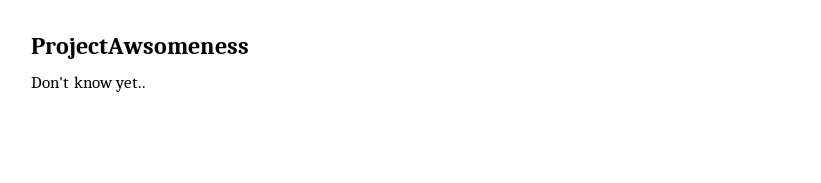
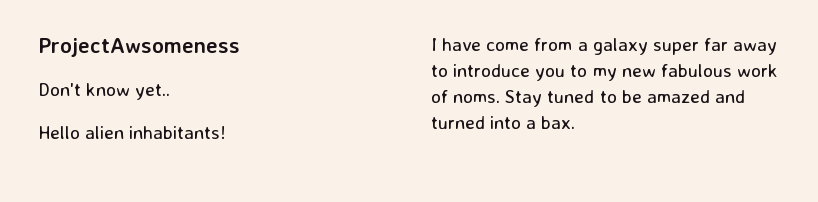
(147, 85) none -> [38,126,227,139] [431,38,778,55] [431,64,778,81] [431,90,745,107] [431,116,576,129] // Hello alien inhabitants! // I have come from a galaxy super far away to introduce you to my new fabulous work of noms. Stay tuned to be amazed and turned into a bax.

